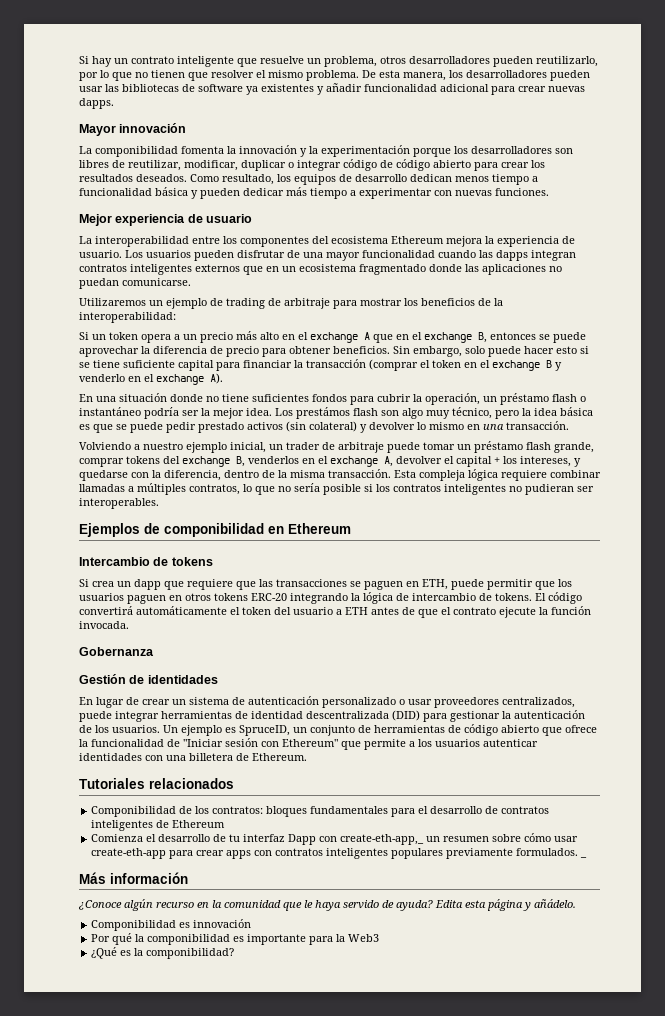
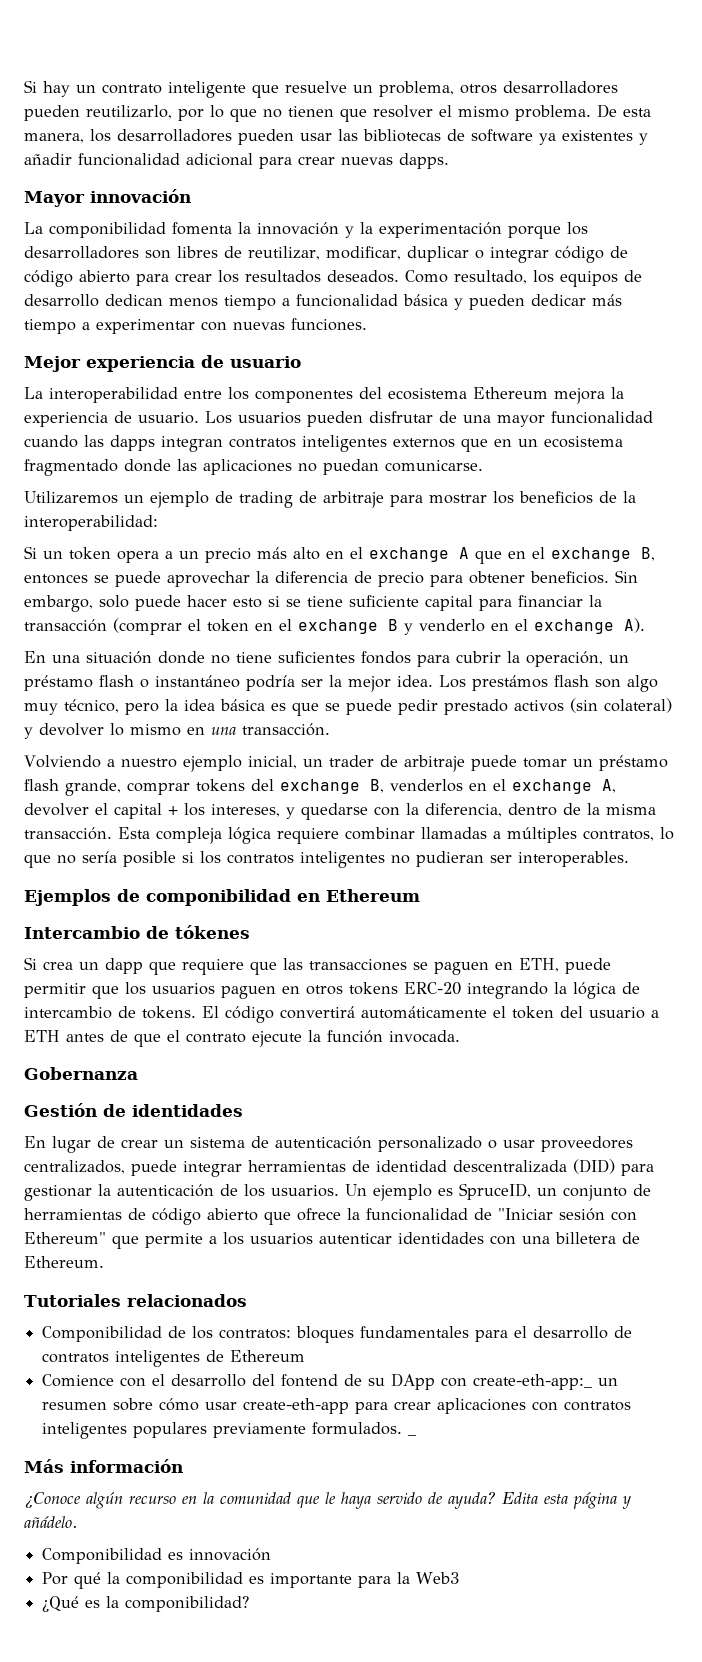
[171,557,213,566] tokens -> [175,925,250,939] tókenes
[91,834,425,845] Comienza el desarrollo de tu interfaz Dapp con create-eth-app,_ -> [42,1373,593,1390] Comience con el desarrollo del fontend de su DApp con create-eth-app:_
[226,850,252,859] apps -> [437,1398,527,1414] aplicaciones

